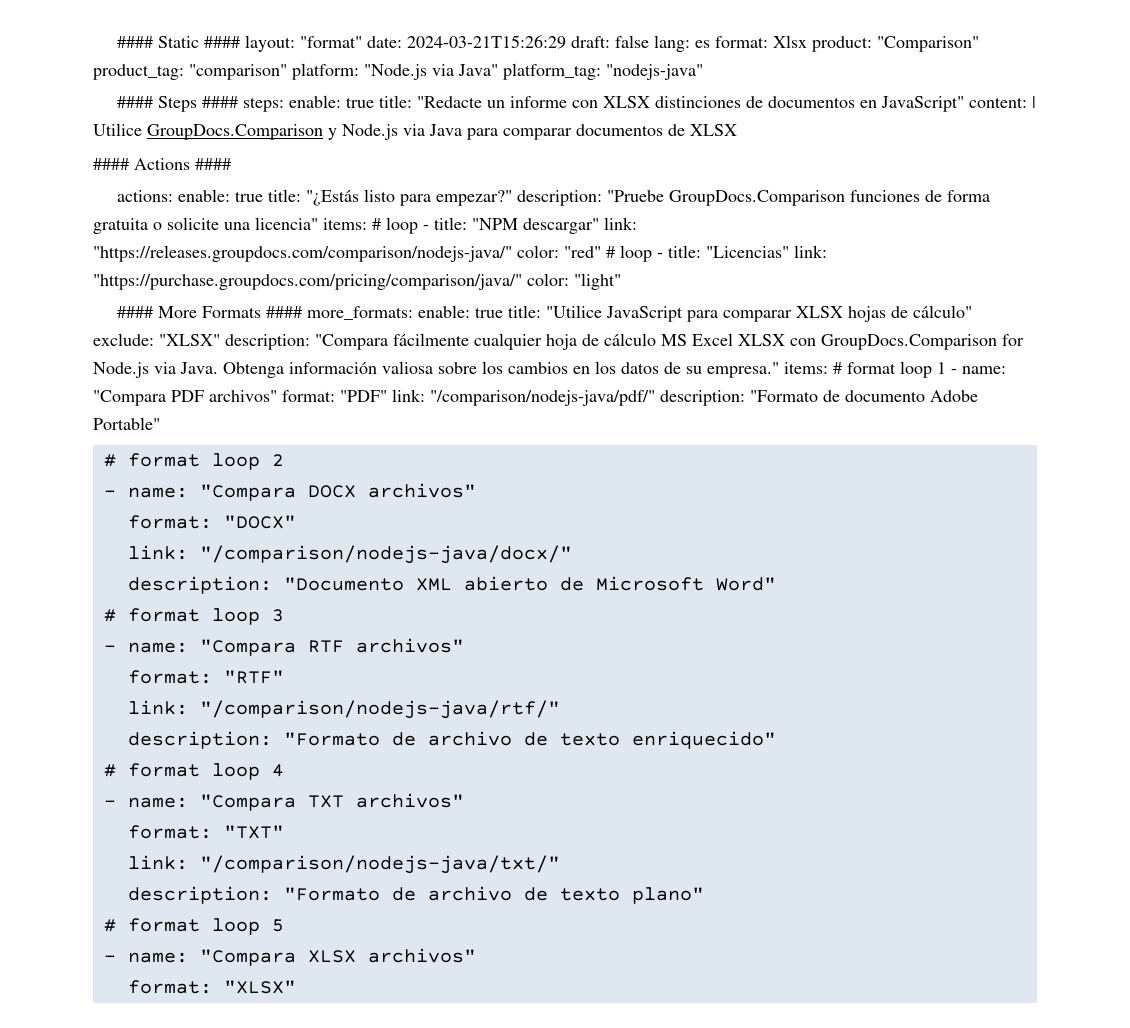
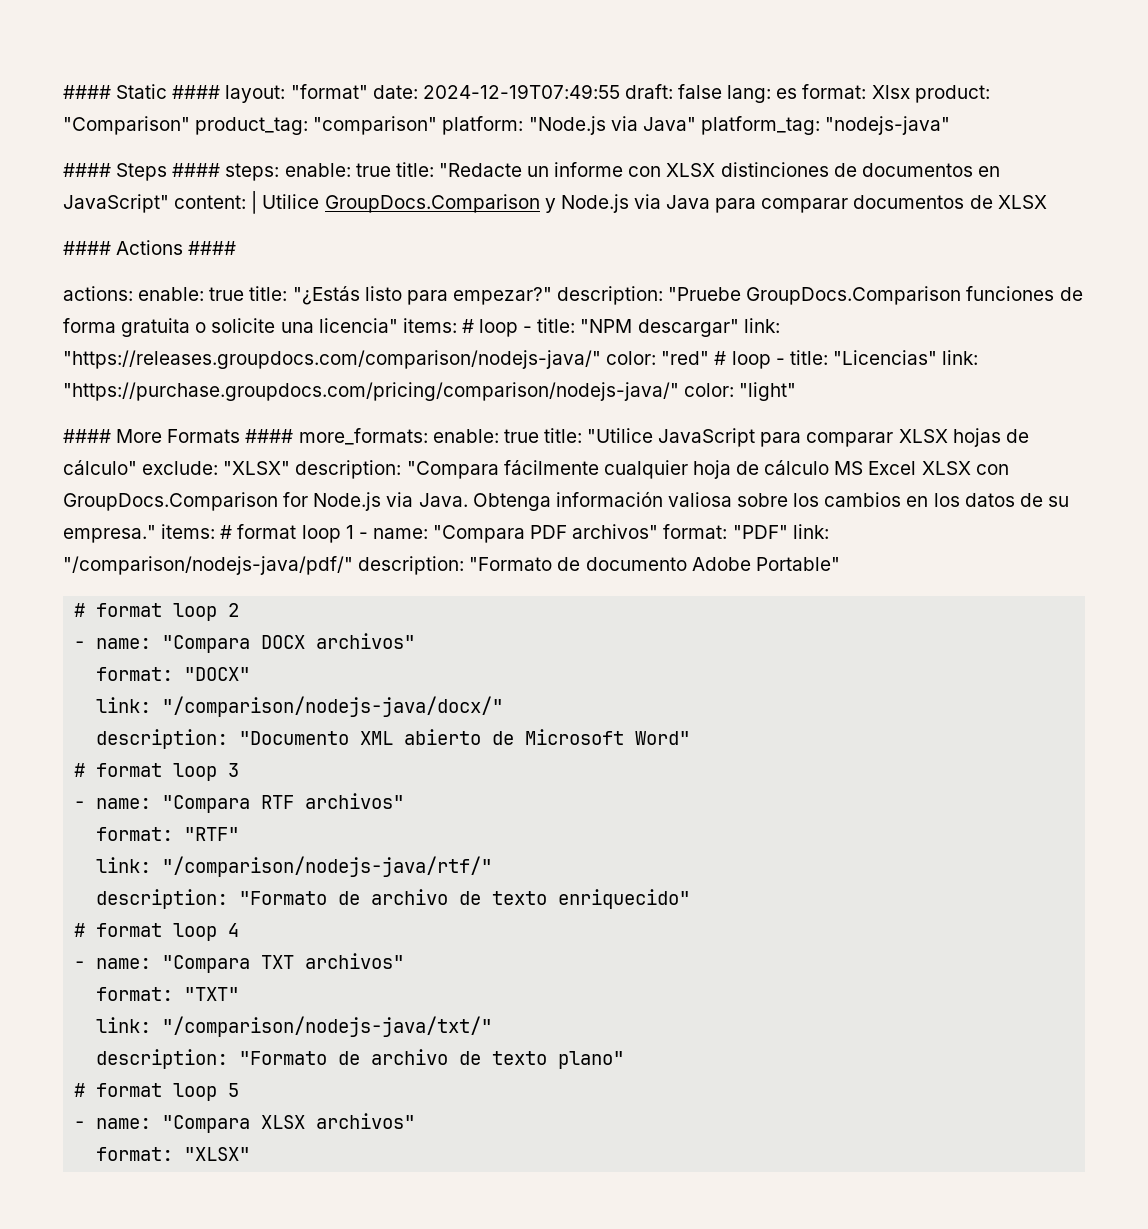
[406,35,566,49] 2024-03-21T15:26:29 -> [422,84,620,99] 2024-12-19T07:49:55
[93,274,522,290] "https://purchase.groupdocs.com/pricing/comparison/java/" -> [63,382,679,401] "https://purchase.groupdocs.com/pricing/comparison/nodejs-java/"

